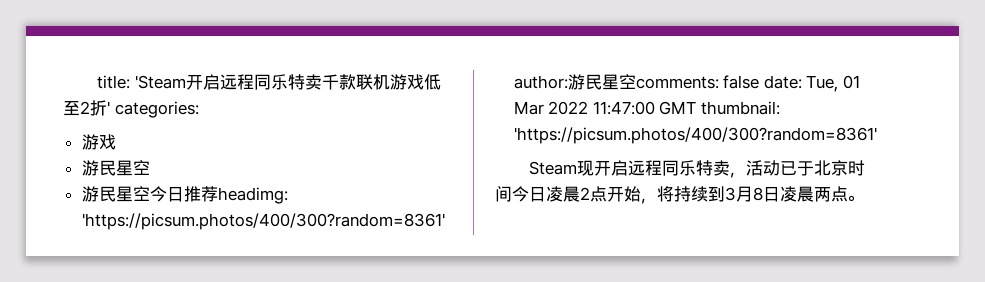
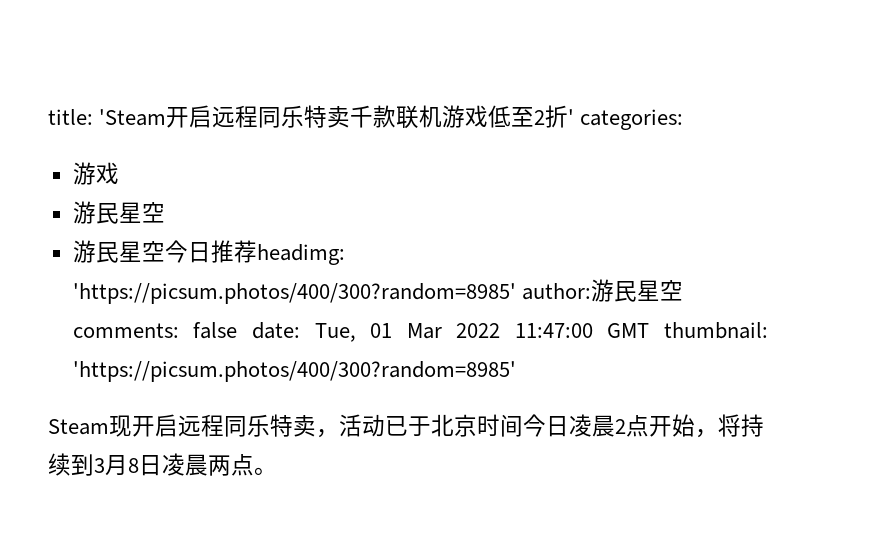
[81,213,445,230] 'https://picsum.photos/400/300?random=8361' -> [72,283,516,304] 'https://picsum.photos/400/300?random=8985'
[513,127,877,144] 'https://picsum.photos/400/300?random=8361' -> [72,361,516,382] 'https://picsum.photos/400/300?random=8985'

